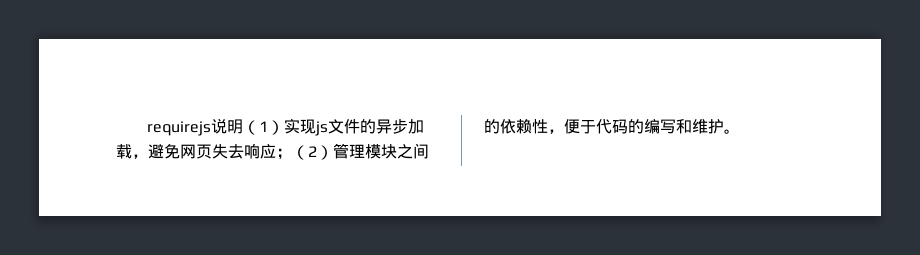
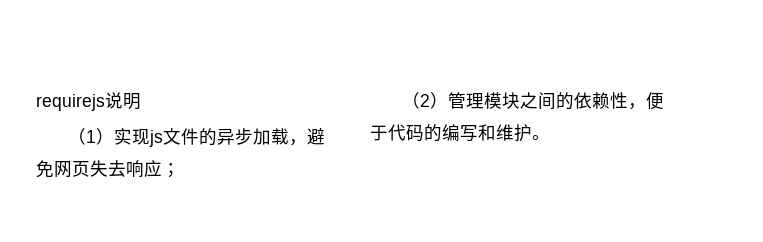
(243, 126) none -> (141, 101) //
(292, 154) none -> (180, 170) //

